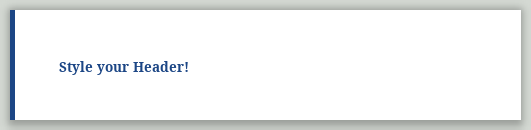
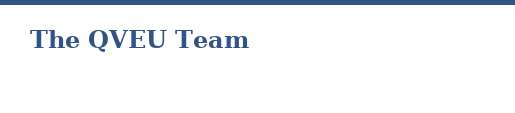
[59,61,189,75] Style your Header! -> [30,30,249,52] The QVEU Team

